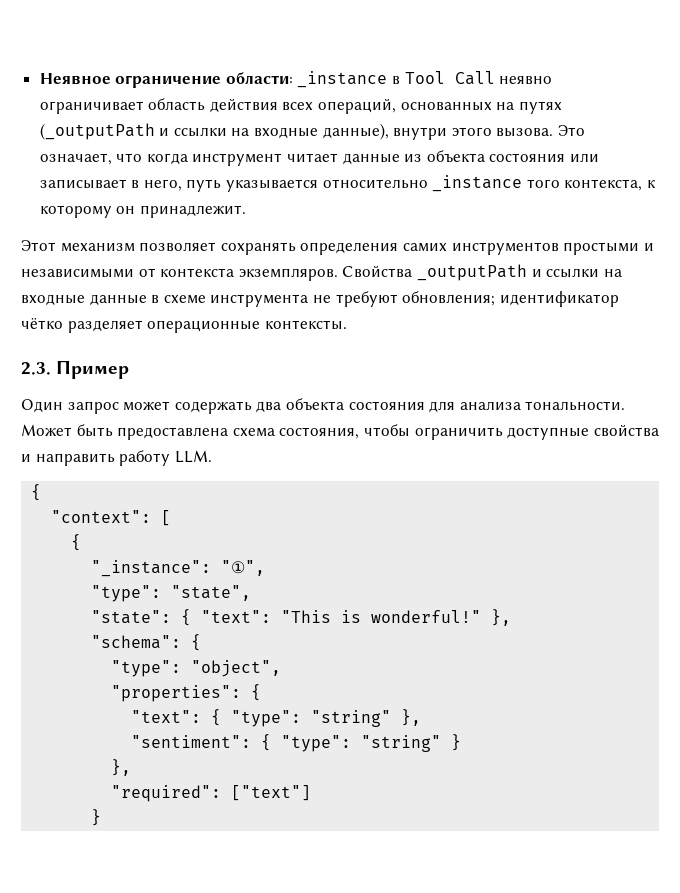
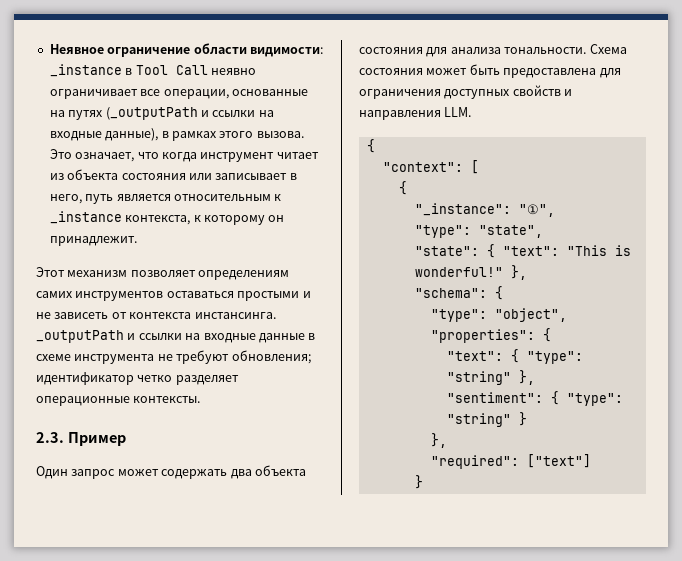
[225,72,293,84] области: -> [193,43,323,57] области видимости:
[148,98,492,114] область действия всех операций, основанных -> [140,89,308,99] все операции, основанные
[393,127,448,140] внутри -> [161,131,217,141] в рамках
[342,153,400,165] данные -> (319, 155) none
[226,175,560,192] указывается относительно _instance того -> [116,194,282,201] [49,211,122,224] является относительным к _instance
[220,242,399,255] сохранять определения -> [198,270,290,280] определениям
(559, 248) none -> [166,291,234,298] оставаться
[21,265,413,281] независимыми от контекста экземпляров. Свойства -> [36,312,276,319] не зависеть от контекста инстансинга.
[21,318,63,329] чётко -> [137,375,173,382] четко
[21,424,659,440] [21,450,171,466] Может быть предоставлена схема состояния, чтобы ограничить доступные свойства и направить работу -> [589,44,627,54] [359,64,621,78] [359,85,573,99] [359,110,441,120] Схема состояния может быть предоставлена для ограничения доступных свойств и направления

